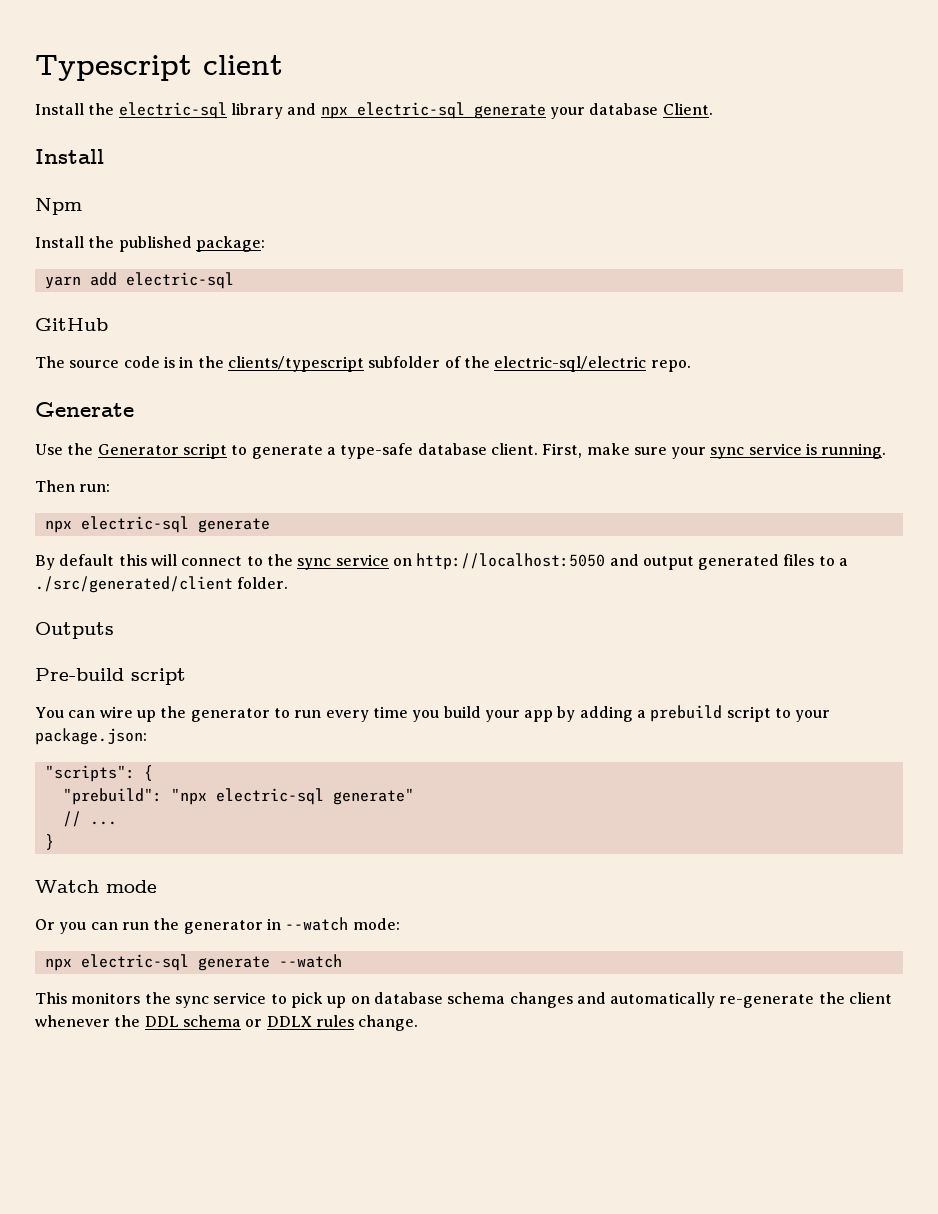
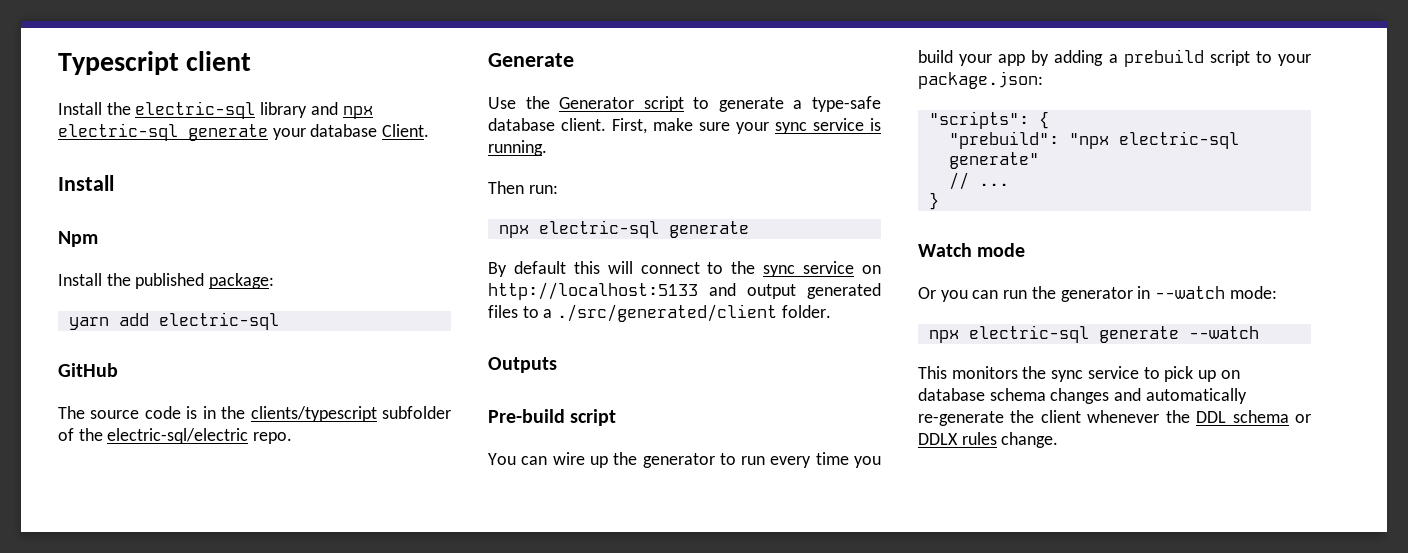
[416,553,606,570] http://localhost:5050 -> [488,282,698,300] http://localhost:5133

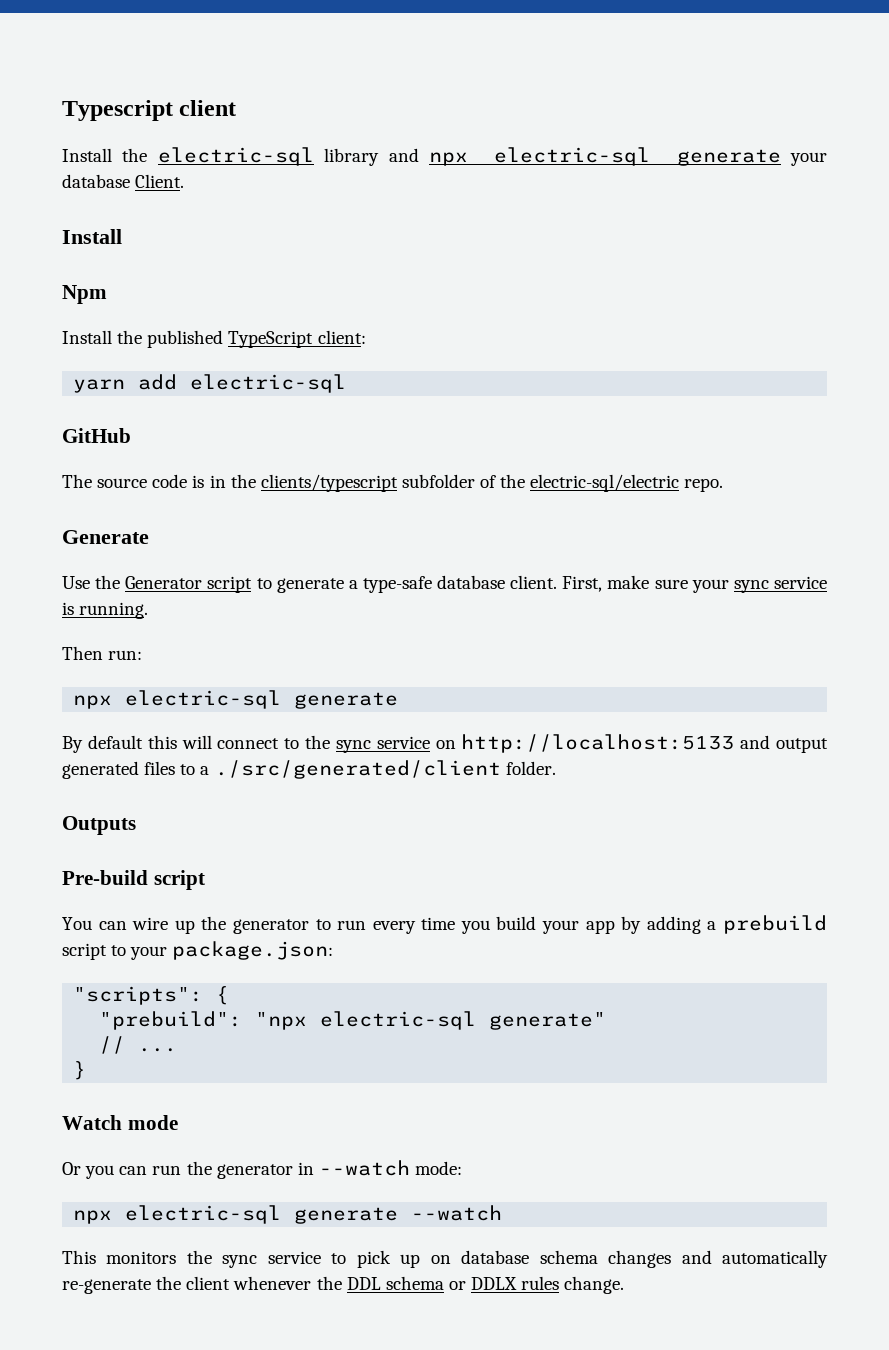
[209,273,275,289] package: -> [228,330,366,348] TypeScript client:

